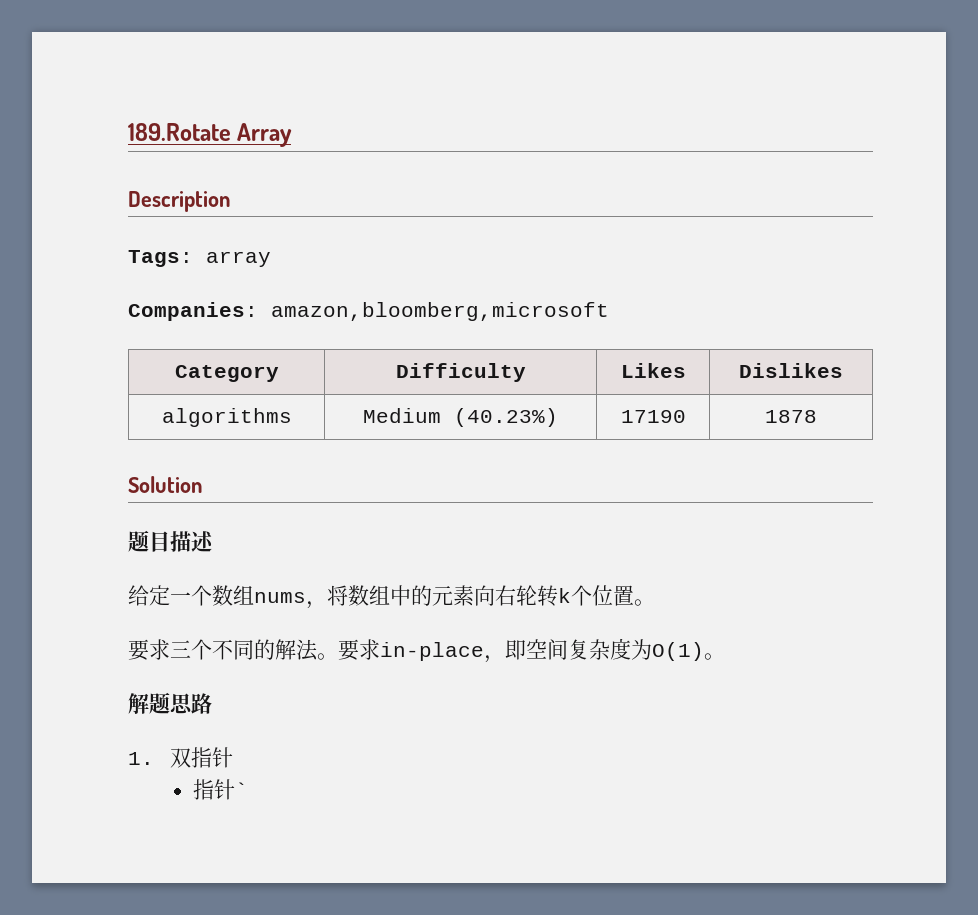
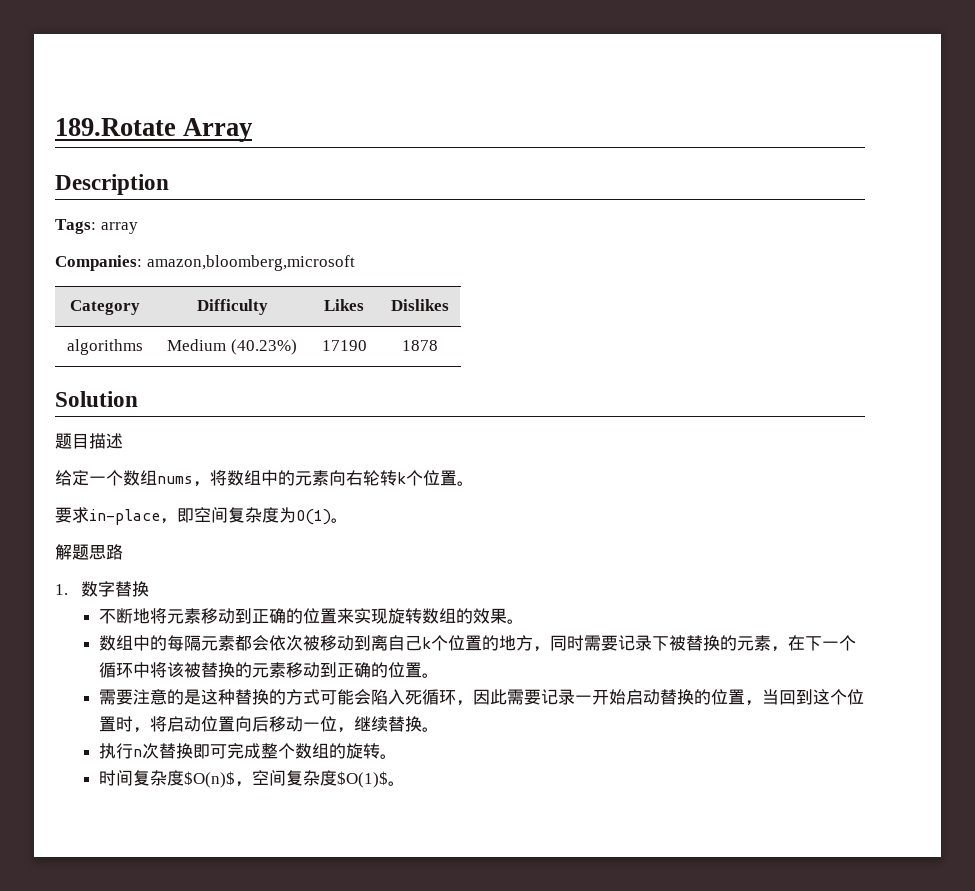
[170,639,380,661] 三个不同的解法。要求 -> (89, 515) none
[169,747,233,768] [192,779,248,800] 双指针 // 指针` -> [80,581,149,597] [99,608,525,624] [99,635,857,652] [99,662,440,678] [99,689,865,706] [99,716,440,733] [99,743,398,759] [99,770,406,788] 数字替换 // 不断地将元素移动到正确的位置来实现旋转数组的效果。 // 数组中的每隔元素都会依次被移动到离自己k个位置的地方，同时需要记录下被替换的元素，在下一个循环中将该被替换的元素移动到正确的位置。 // 需要注意的是这种替换的方式可能会陷入死循环，因此需要记录一开始启动替换的位置，当回到这个位置时，将启动位置向后移动一位，继续替换。 // 执行n次替换即可完成整个数组的旋转。 // 时间复杂度$O(n)$，空间复杂度$O(1)$。

